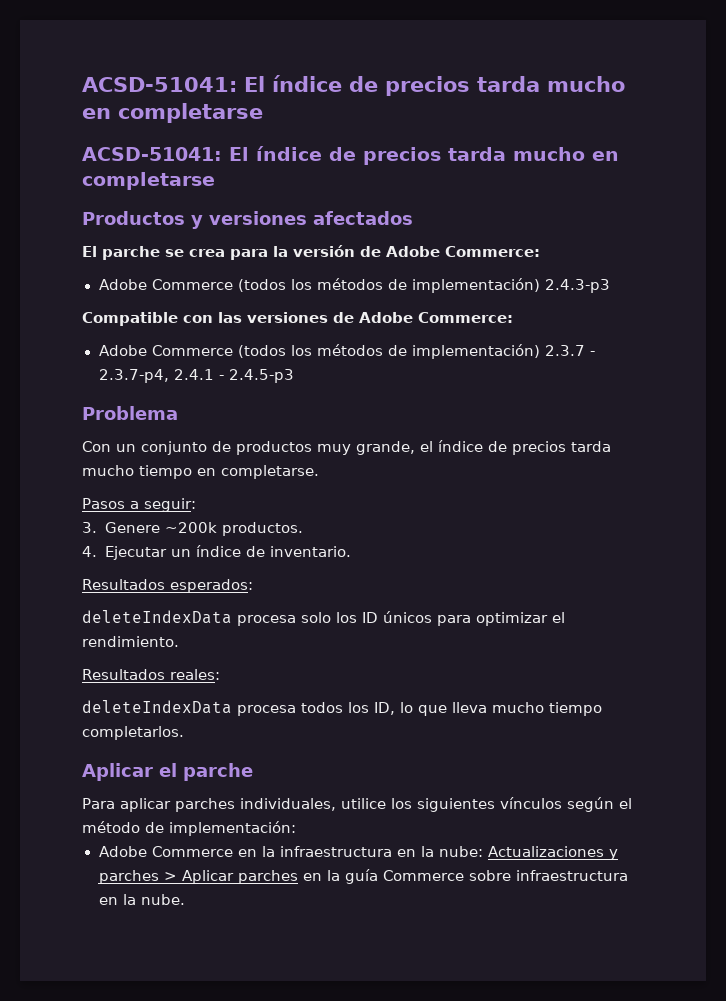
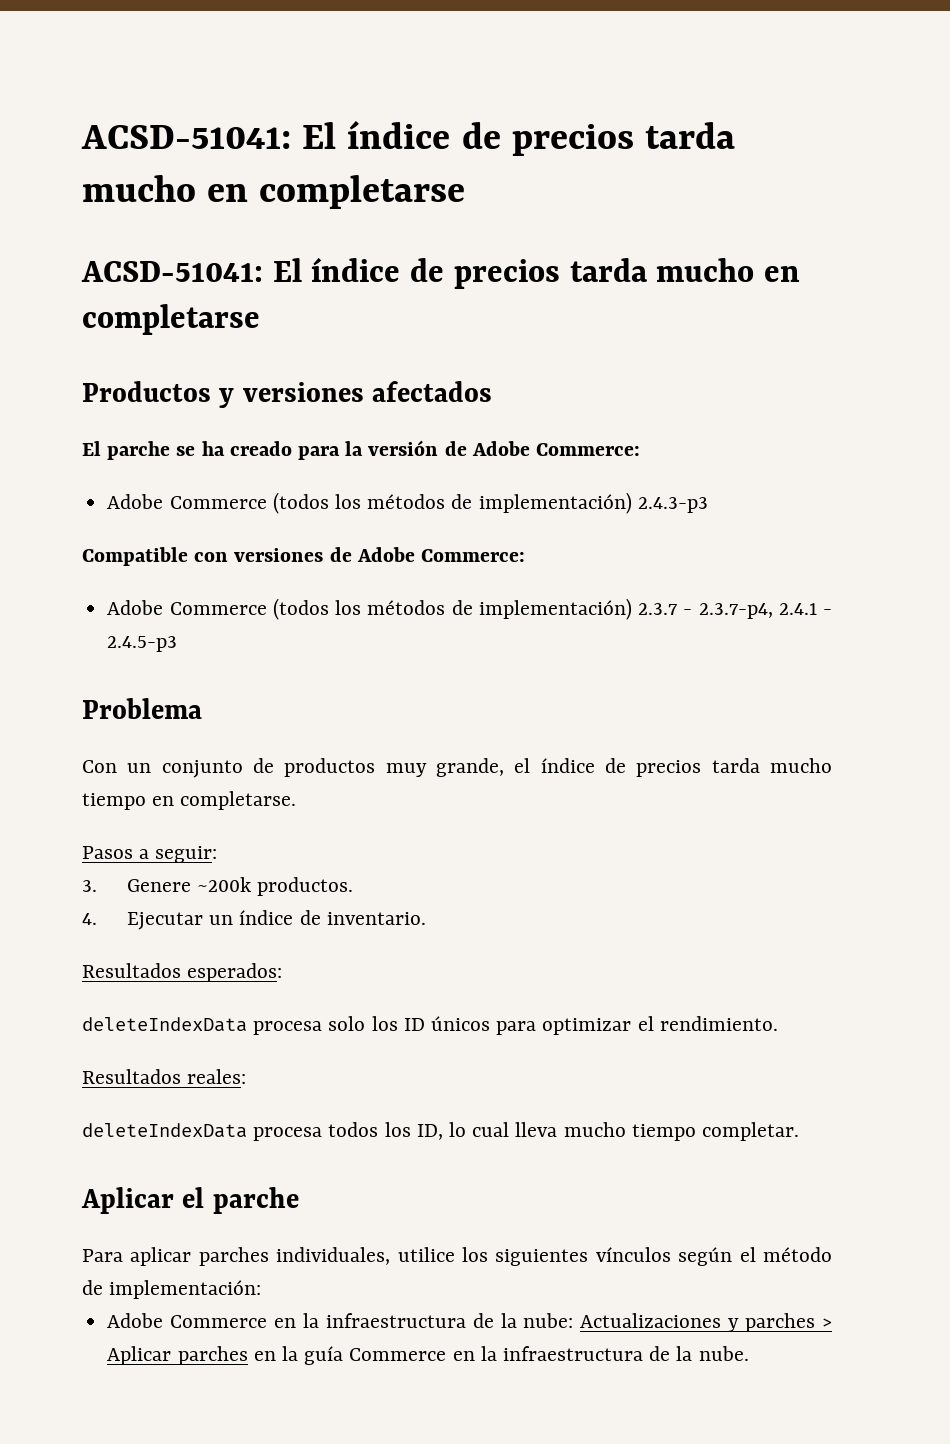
[189,249,225,257] crea -> [201,441,292,456] ha creado
[218,312,242,323] las -> (229, 557) none
[418,705,447,716] que -> [472,1122,510,1137] cual
[82,726,184,740] completarlos. -> [702,1122,800,1141] completar.
[396,849,416,857] en -> [472,1313,494,1328] de
[468,870,628,881] [98,897,118,905] sobre infraestructura en -> [452,1346,671,1361] en la infraestructura de

